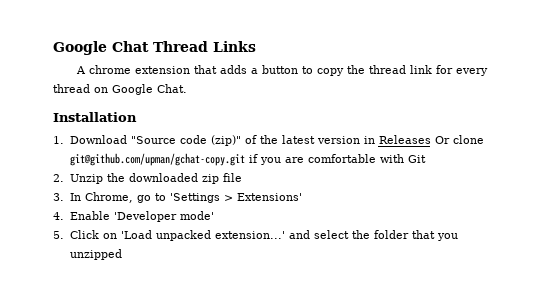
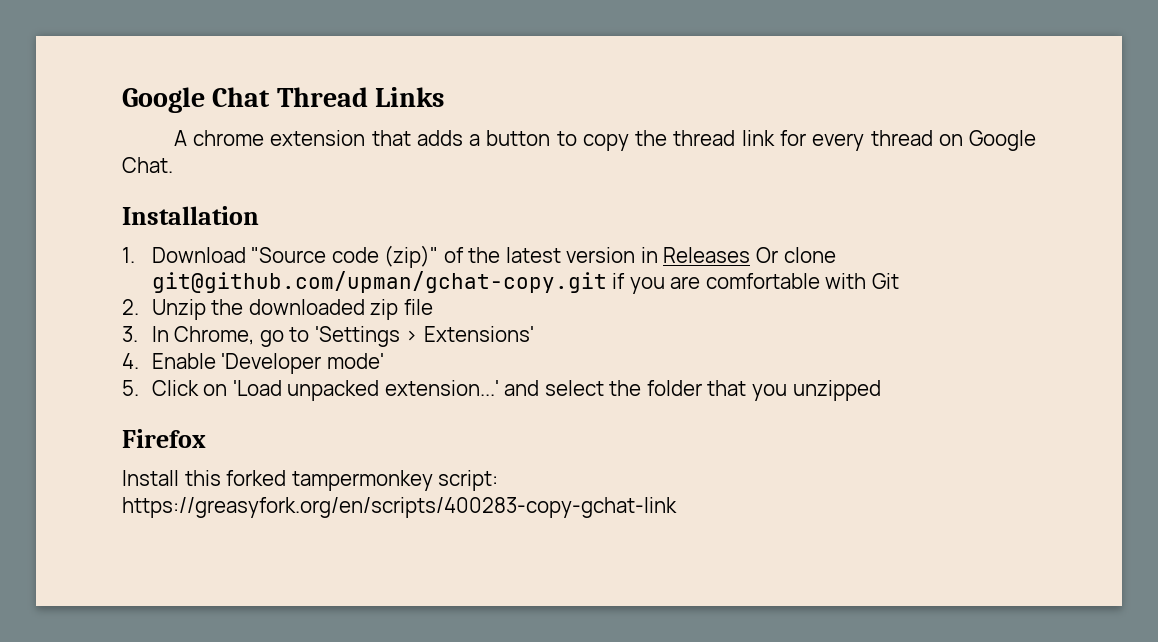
(122, 254) none -> [122,429,206,448] [122,470,499,491] [122,497,677,518] // Firefox // Install this forked tampermonkey script: https://greasyfork.org/en/scripts/400283-copy-gchat-link

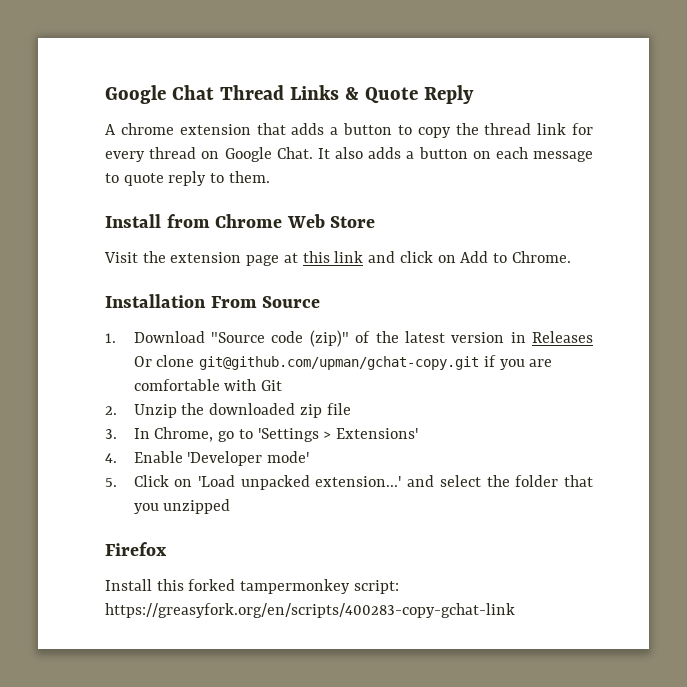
(445, 97) none -> [344,85,474,104] & Quote Reply
(173, 165) none -> [317,147,594,162] [105,171,270,186] [105,214,376,228] [104,251,571,266] It also adds a button on each message to quote reply to them. // Install from Chrome Web Store // Visit the extension page at this link and click on Add to Chrome.
(259, 215) none -> [210,296,321,308] From Source

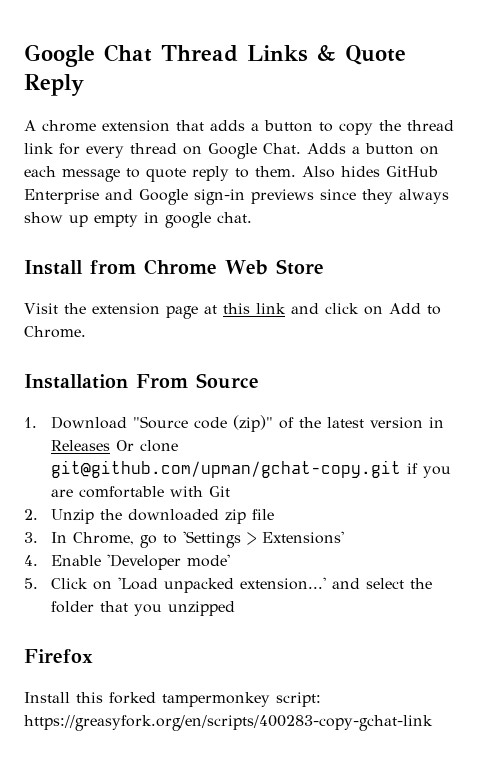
[317,147,402,159] It also adds -> [307,143,346,154] Adds
(270, 177) none -> [302,166,438,178] [24,189,449,205] [24,212,252,228] Also hides GitHub Enterprise and Google sign-in previews since they always show up empty in google chat.

